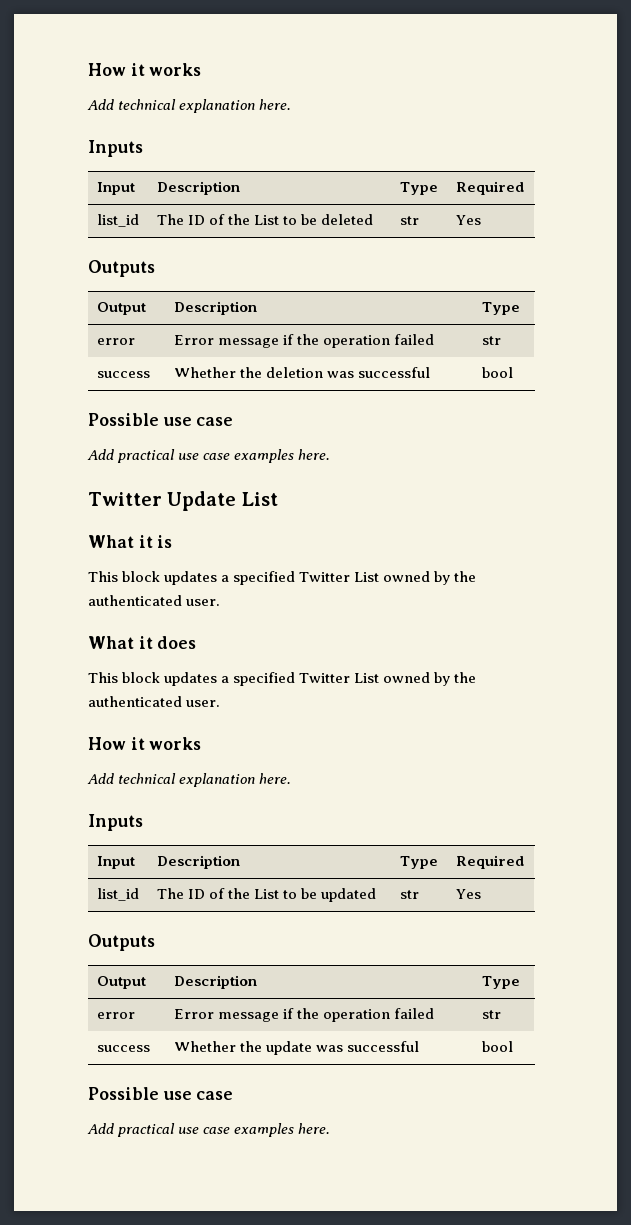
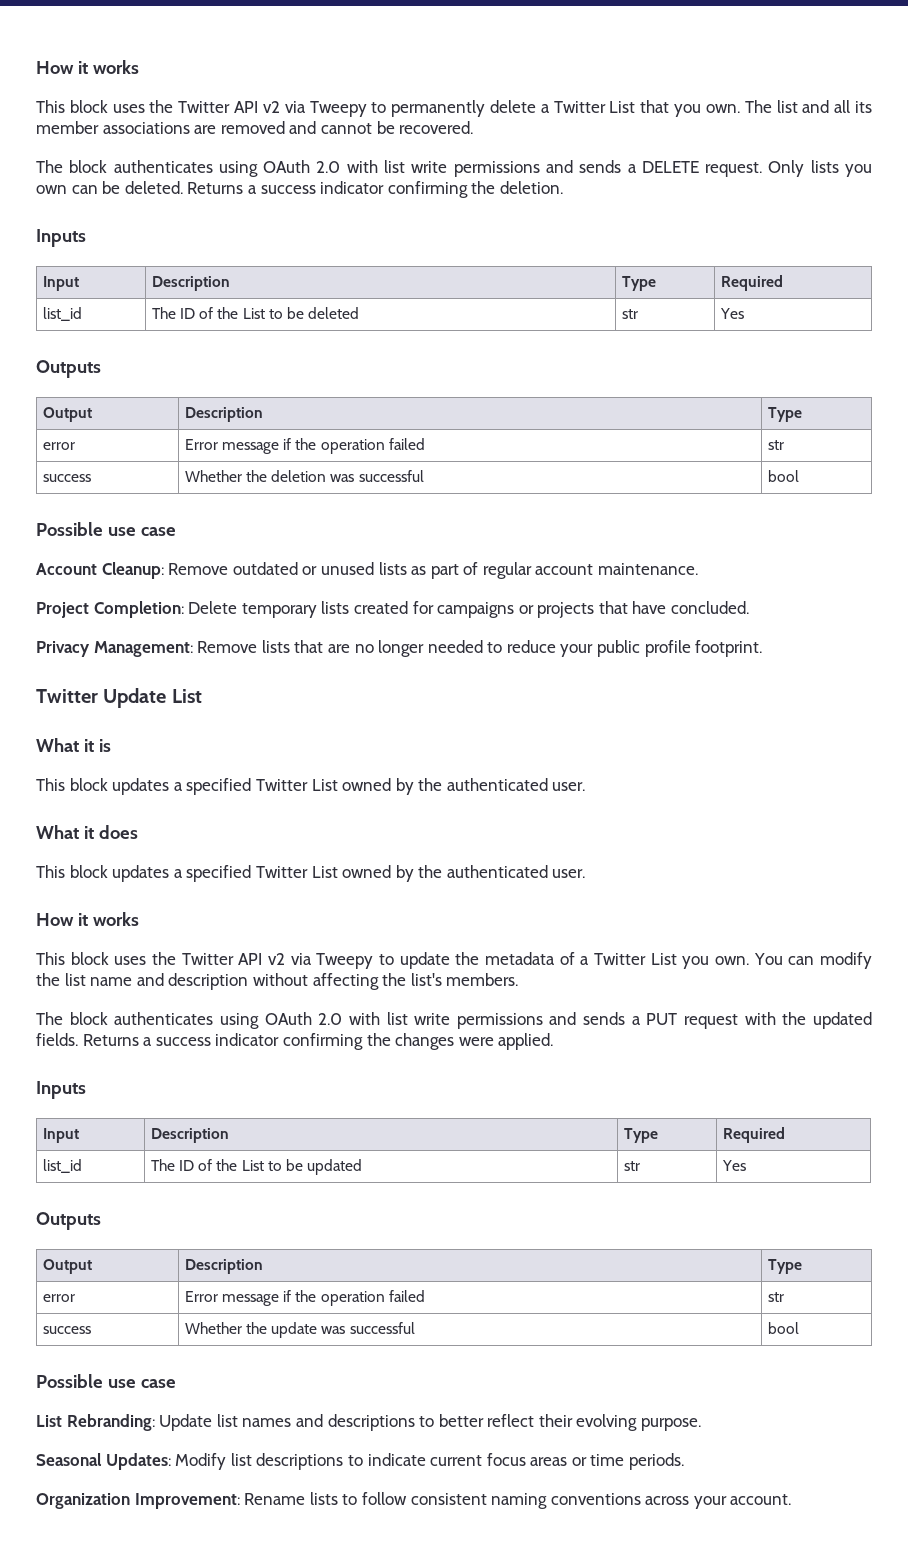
[88,63,202,76] [87,99,292,113] How it works // Add technical explanation here. -> [36,60,139,74] [36,100,872,117] [36,121,474,134] [36,160,872,177] [36,181,563,198] How it works // This block uses the Twitter API v2 via Tweepy to permanently delete a Twitter List that you own. The list and all its member associations are removed and cannot be recovered. // The block authenticates using OAuth 2.0 with list write permissions and sends a DELETE request. Only lists you own can be deleted. Returns a success indicator confirming the deletion.
[87,449,331,463] Add practical use case examples here. -> [36,562,699,579] [36,601,750,618] [36,640,763,657] Account Cleanup: Remove outdated or unused lists as part of regular account maintenance. // Project Completion: Delete temporary lists created for campaigns or projects that have concluded. // Privacy Management: Remove lists that are no longer needed to reduce your public profile footprint.
[87,773,292,787] Add technical explanation here. -> [36,952,873,969] [36,973,519,990] [36,1012,872,1029] [36,1033,554,1050] This block uses the Twitter API v2 via Tweepy to update the metadata of a Twitter List you own. You can modify the list name and description without affecting the list's members. // The block authenticates using OAuth 2.0 with list write permissions and sends a PUT request with the updated fields. Returns a success indicator confirming the changes were applied.
[87,1123,331,1137] Add practical use case examples here. -> [36,1414,702,1431] [36,1453,685,1470] [36,1492,792,1509] List Rebranding: Update list names and descriptions to better reflect their evolving purpose. // Seasonal Updates: Modify list descriptions to indicate current focus areas or time periods. // Organization Improvement: Rename lists to follow consistent naming conventions across your account.

